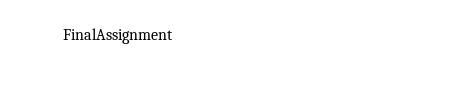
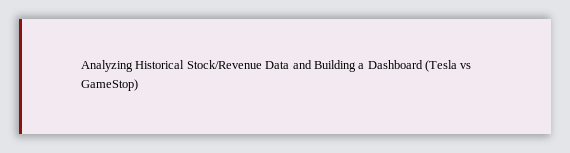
[63,28,173,44] FinalAssignment -> [81,60,472,72] [81,79,138,91] Analyzing Historical Stock/Revenue Data and Building a Dashboard (Tesla vs GameStop)

